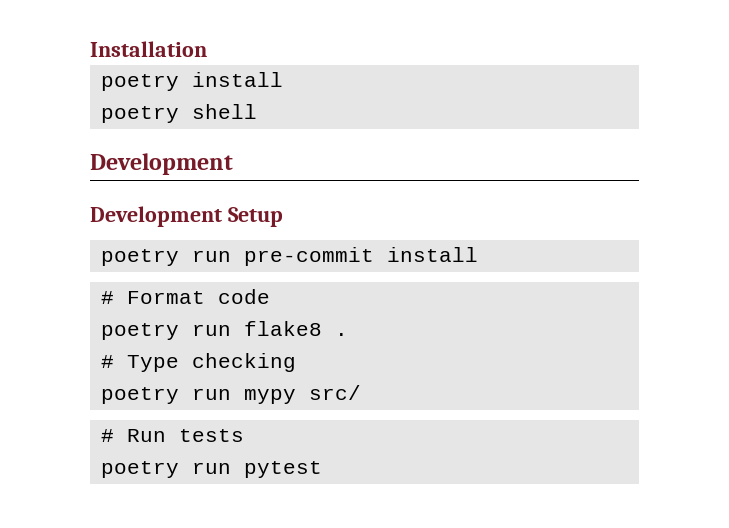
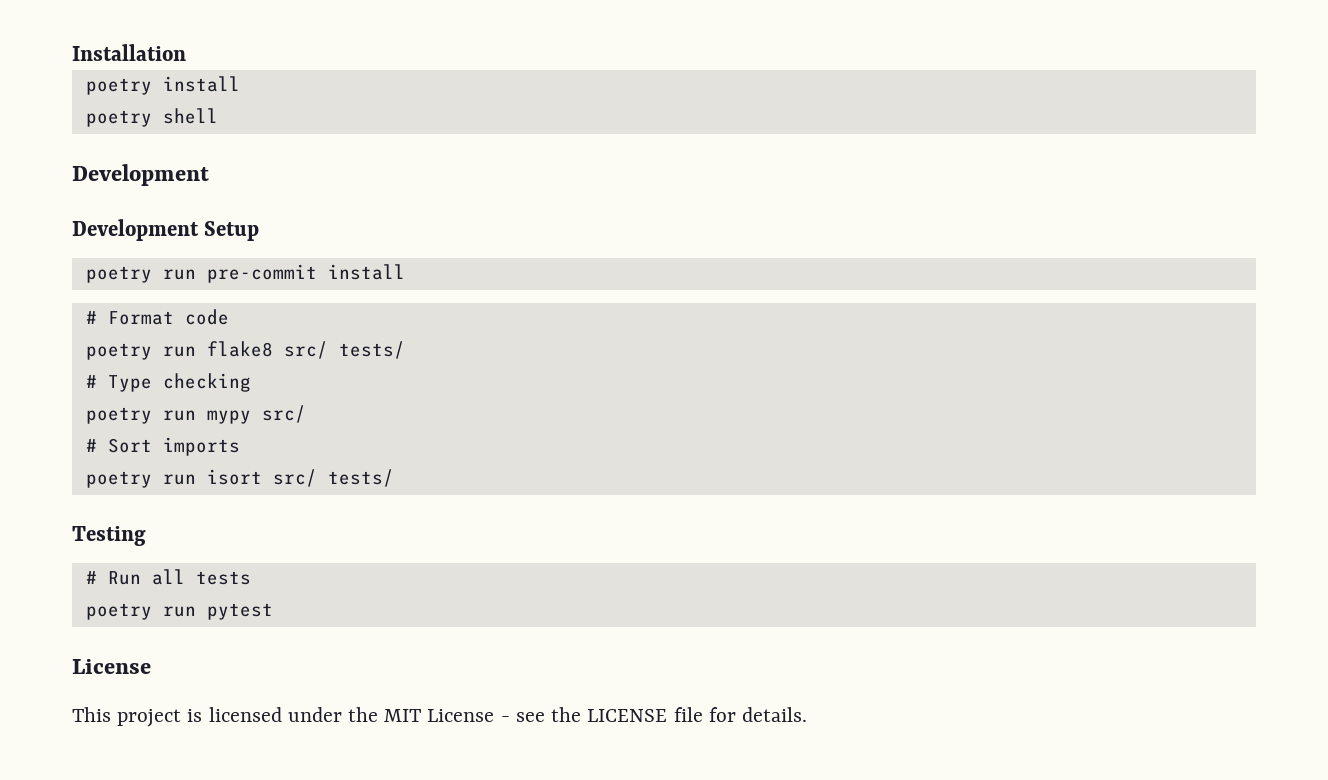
[335,333,349,336] . -> [283,341,405,359] src/ tests/
(362, 392) none -> [85,437,240,456] [85,469,394,488] [72,526,146,546] // # Sort imports // poetry run isort src/ tests/ // Testing
(167, 435) none -> [151,569,185,585] all
(323, 469) none -> [72,659,151,674] [72,707,807,727] // License // This project is licensed under the MIT License - see the LICENSE file for details.

